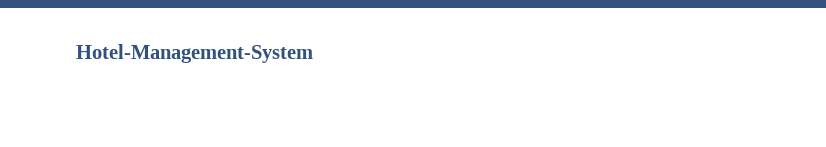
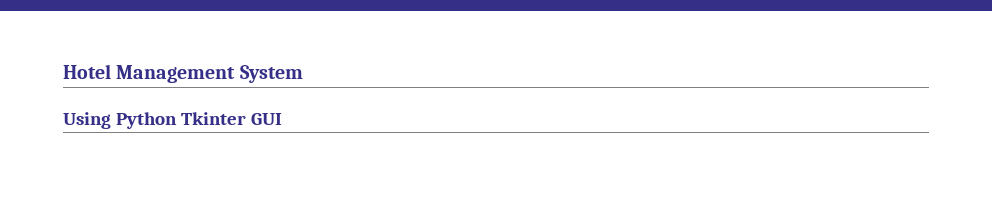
[76,44,313,63] Hotel-Management-System -> [63,64,303,83] [63,112,282,129] Hotel Management System // Using Python Tkinter GUI

